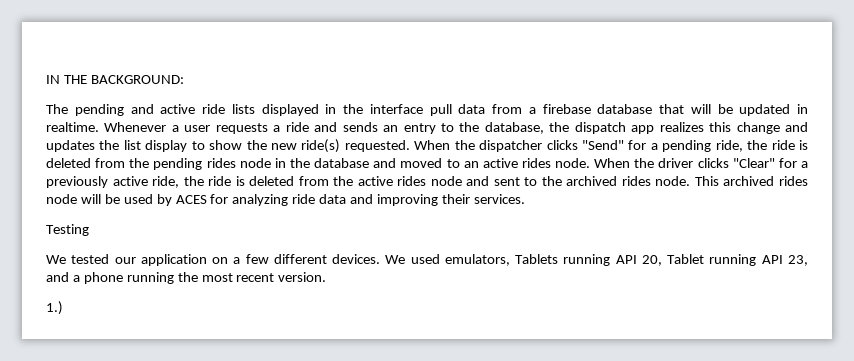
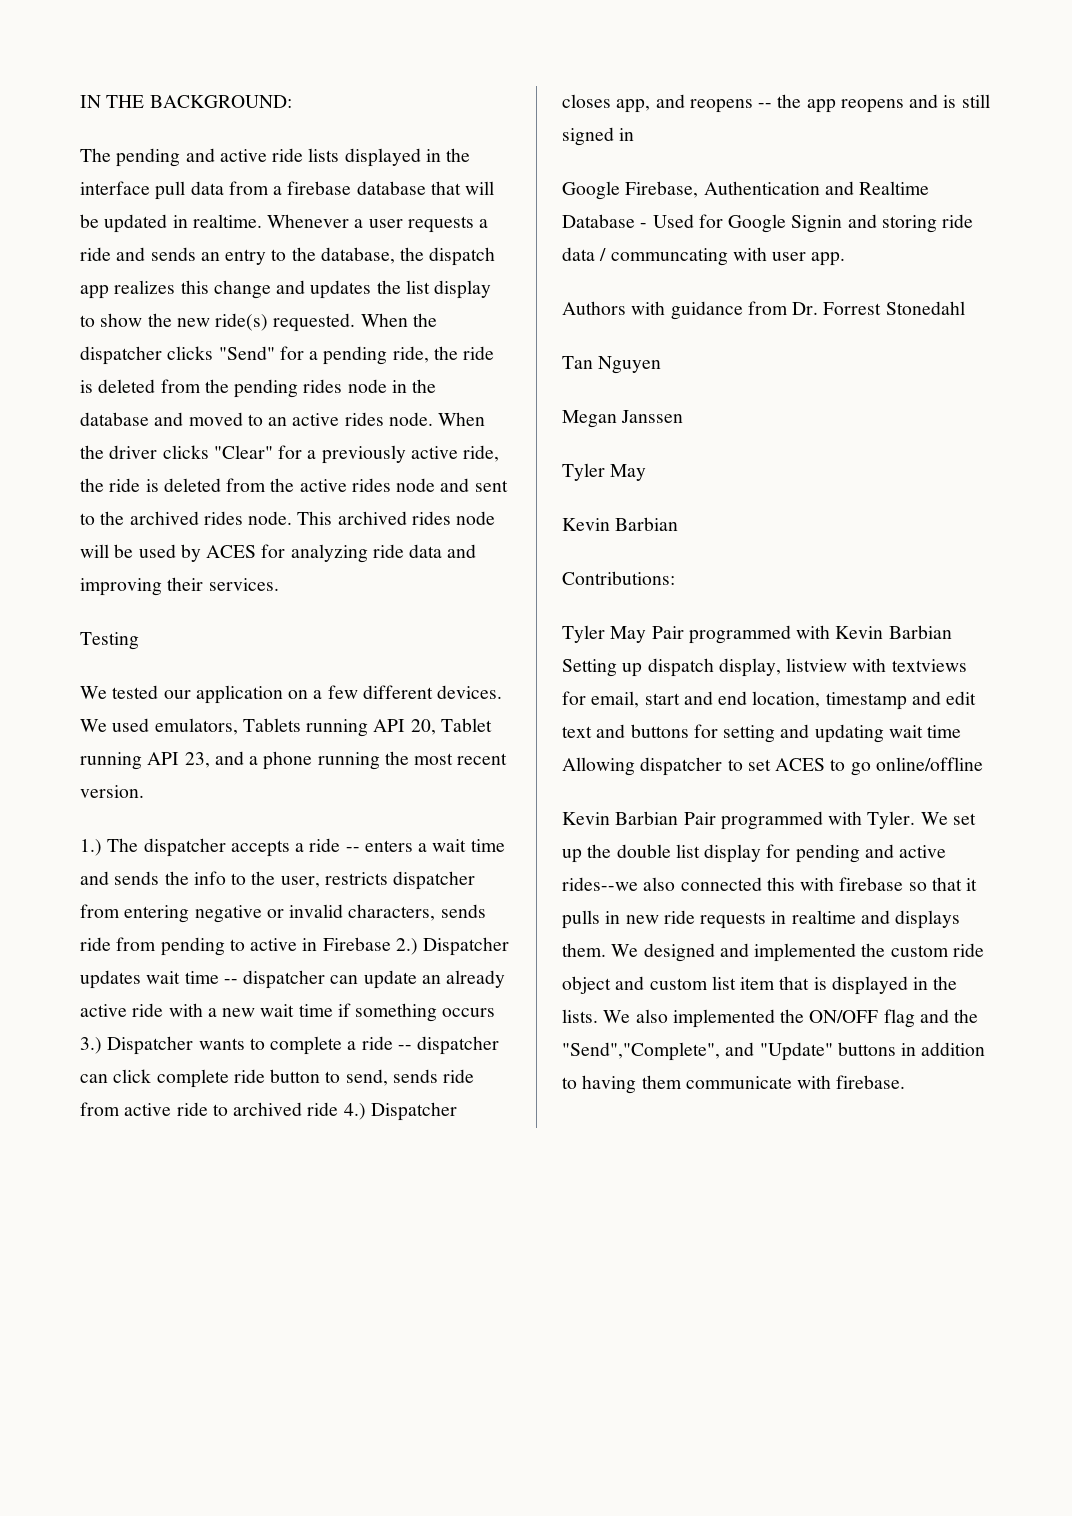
(63, 308) none -> [107,838,505,857] [80,871,476,890] [80,904,486,923] [80,937,510,956] [80,970,506,989] [80,1003,496,1022] [80,1036,500,1055] [80,1069,475,1088] [80,1102,457,1121] [562,94,990,113] [562,127,635,146] [562,181,930,200] [562,214,974,233] [562,247,846,266] [562,301,965,320] [562,356,662,374] [562,410,684,428] [562,463,647,481] [562,517,679,531] [562,571,675,585] [562,625,952,644] [562,658,967,677] [562,691,977,710] [562,724,962,743] [562,757,983,776] [562,811,976,830] [562,844,947,863] [562,877,978,891] [562,910,961,929] [562,943,984,962] [562,976,958,995] [562,1009,979,1028] [562,1042,986,1061] [562,1075,906,1094] The dispatcher accepts a ride -- enters a wait time and sends the info to the user, restricts dispatcher from entering negative or invalid characters, sends ride from pending to active in Firebase 2.) Dispatcher updates wait time -- dispatcher can update an already active ride with a new wait time if something occurs 3.) Dispatcher wants to complete a ride -- dispatcher can click complete ride button to send, sends ride from active ride to archived ride 4.) Dispatcher closes app, and reopens -- the app reopens and is still signed in // Google Firebase, Authentication and Realtime Database - Used for Google Signin and storing ride data / communcating with user app. // Authors with guidance from Dr. Forrest Stonedahl // Tan Nguyen // Megan Janssen // Tyler May // Kevin Barbian // Contributions: // Tyler May Pair programmed with Kevin Barbian Setting up dispatch display, listview with textviews for email, start and end location, timestamp and edit text and buttons for setting and updating wait time Allowing dispatcher to set ACES to go online/offline // Kevin Barbian Pair programmed with Tyler. We set up the double list display for pending and active rides--we also connected this with firebase so that it pulls in new ride requests in realtime and displays them. We designed and implemented the custom ride object and custom list item that is displayed in the lists. We also implemented the ON/OFF flag and the "Send","Complete", and "Update" buttons in addition to having them communicate with firebase.

